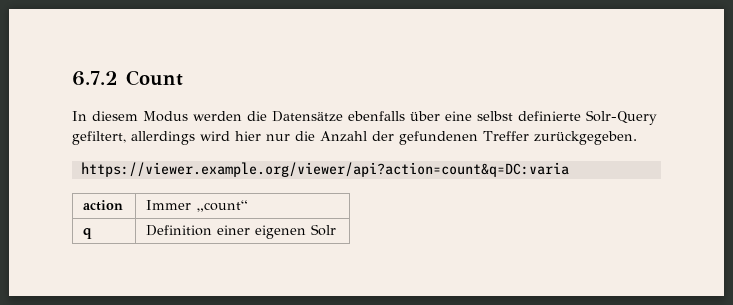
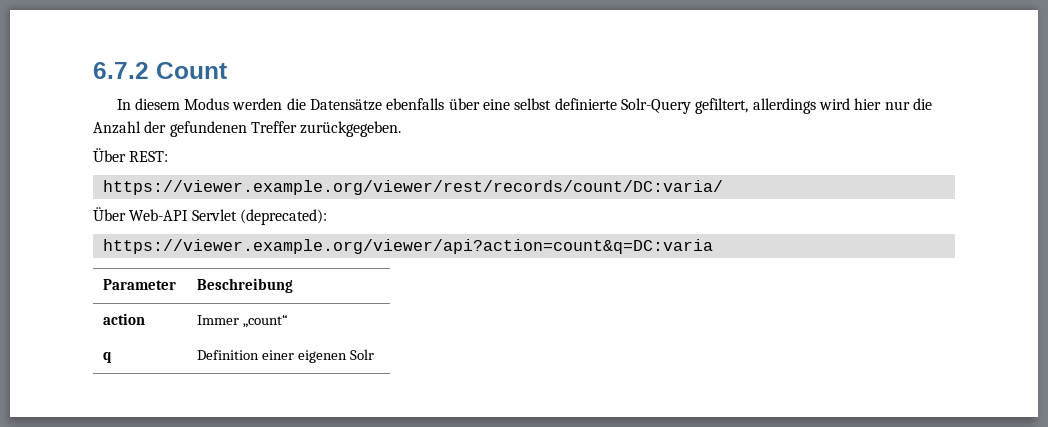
(637, 138) none -> [93,148,169,162] [102,180,723,195] [93,207,327,225] // Über REST: // https://viewer.example.org/viewer/rest/records/count/DC:varia/ // Über Web-API Servlet (deprecated):
(569, 169) none -> [103,279,177,290] [197,278,294,293] // Parameter | Beschreibung

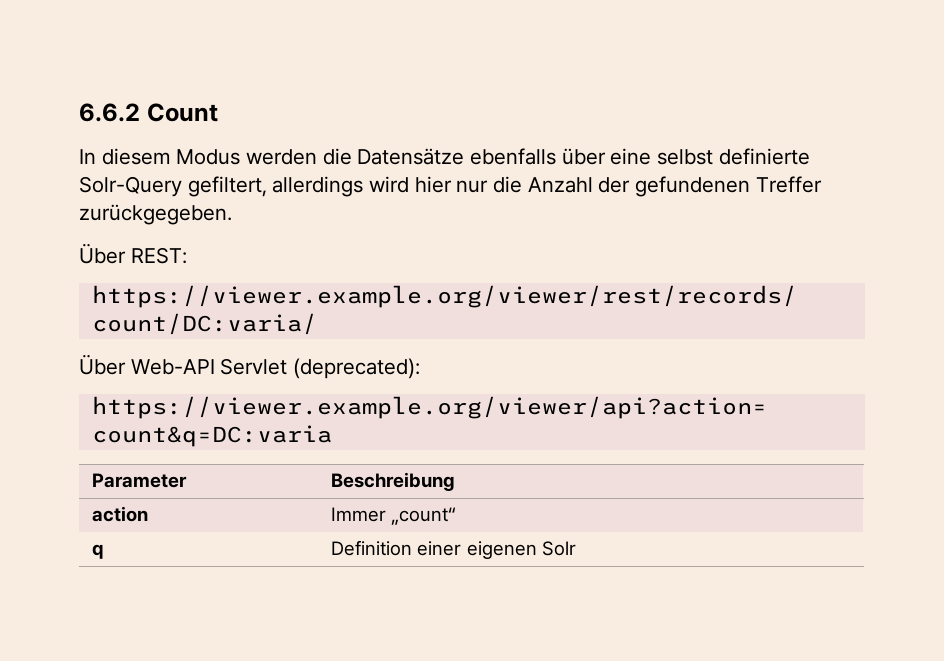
[93,62,149,79] 6.7.2 -> [79,103,140,122] 6.6.2

